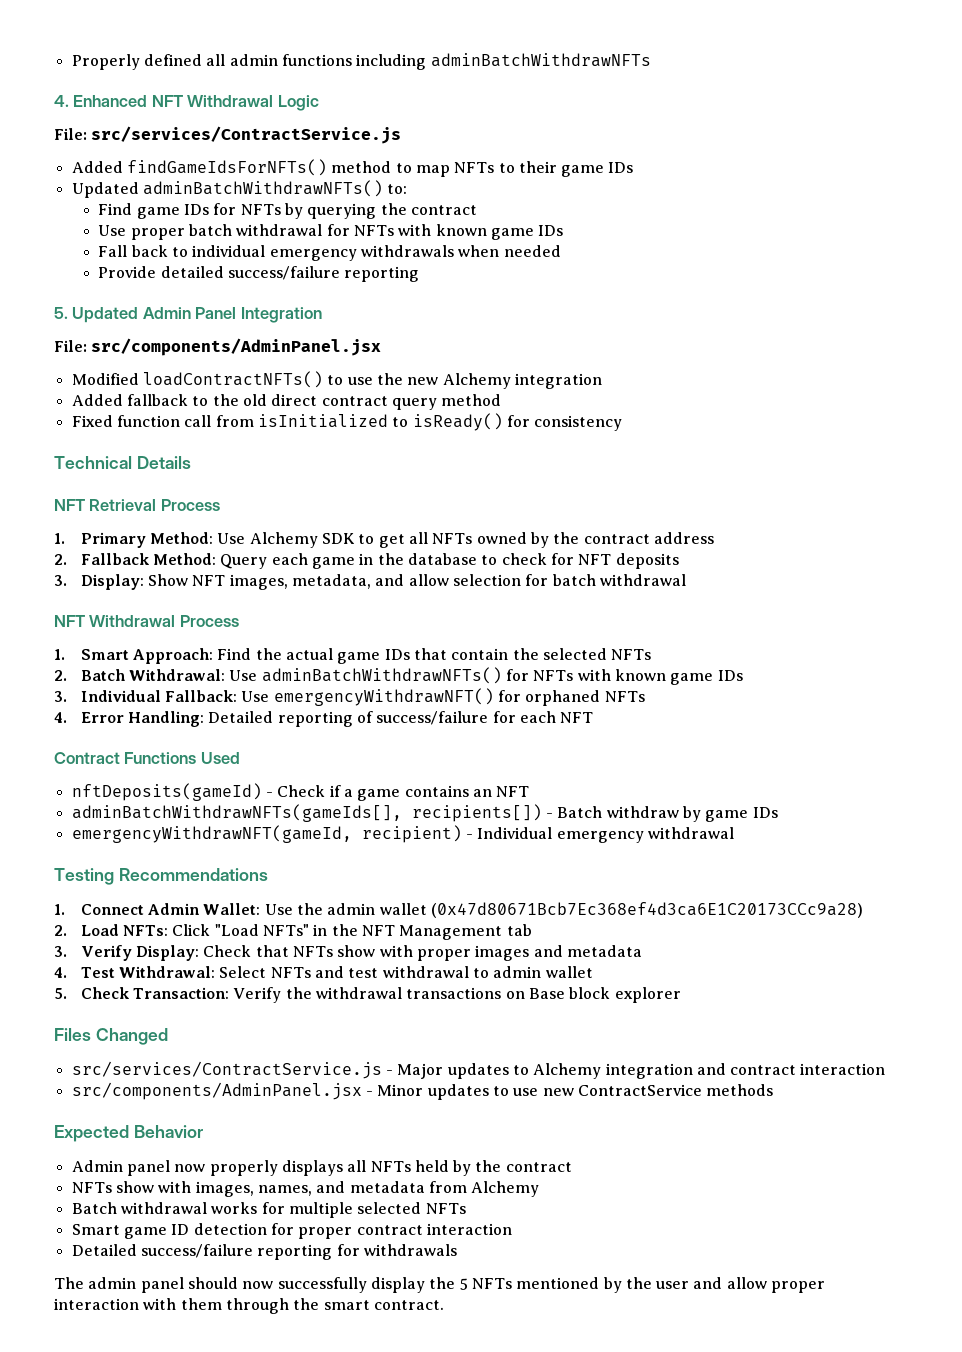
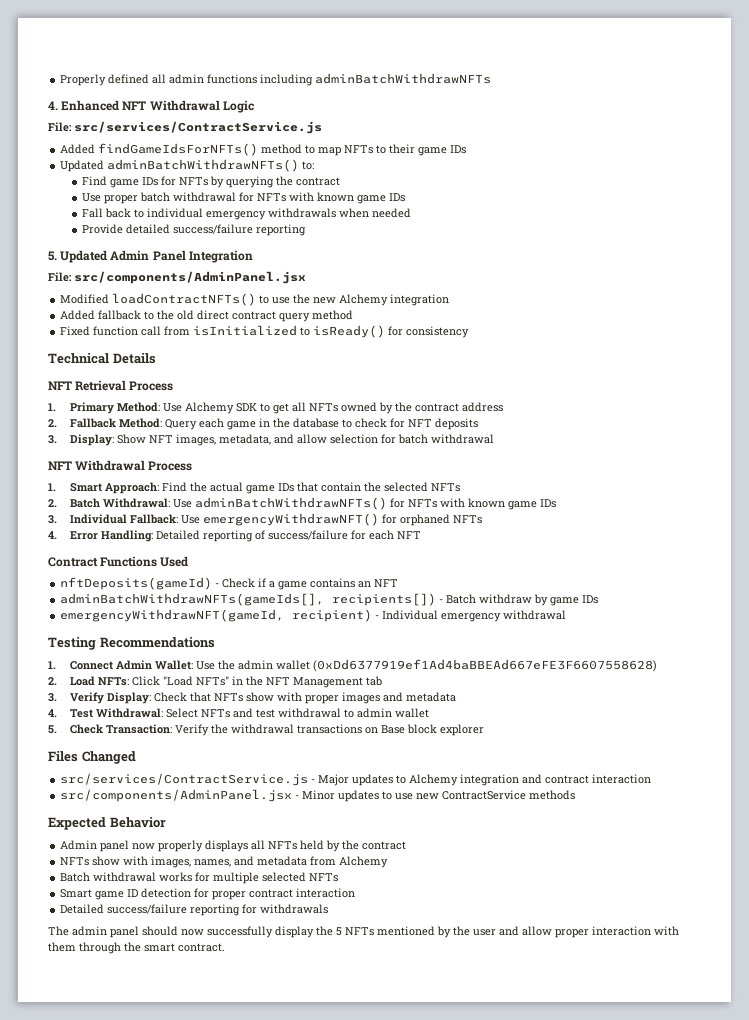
[430,902,863,918] (0x47d80671Bcb7Ec368ef4d3ca6E1C20173CCc9a28) -> [312,659,657,672] (0xDd6377919ef1Ad4baBBEAd667eFE3F6607558628)

